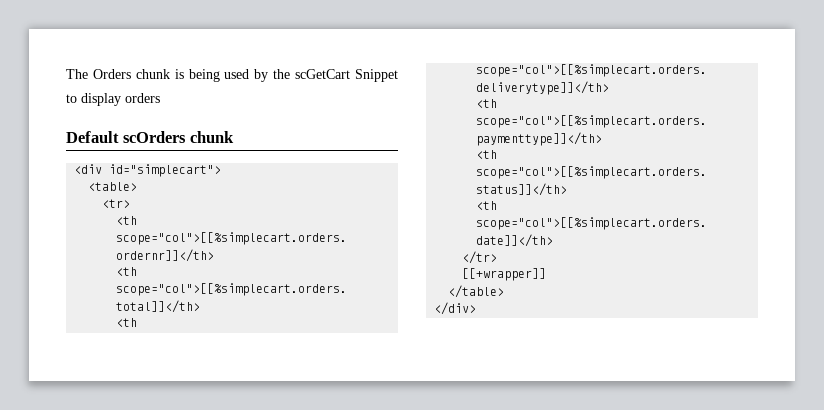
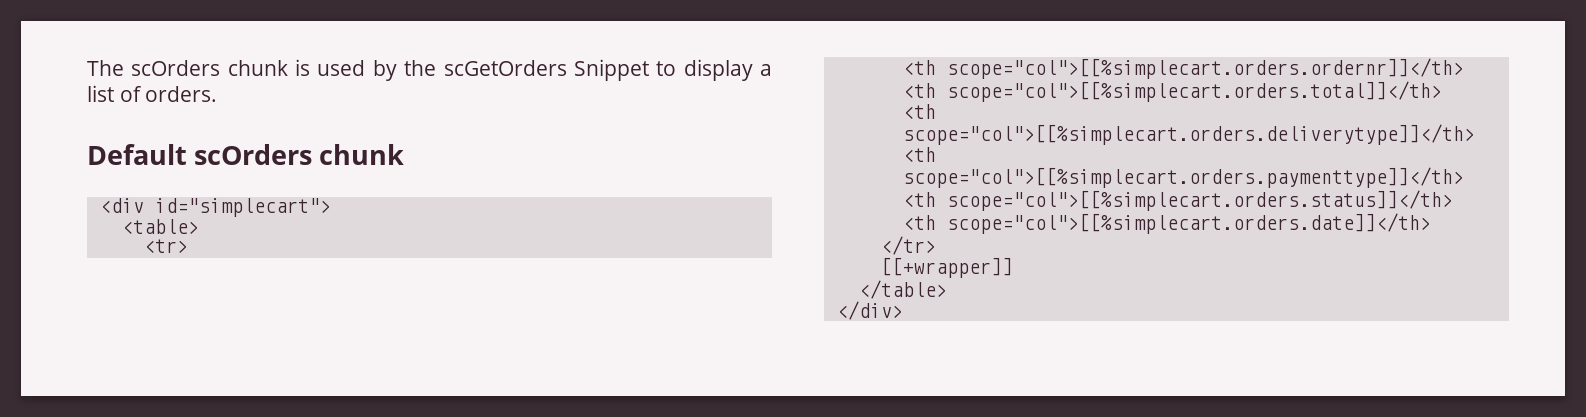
[92,69,131,79] Orders -> [131,60,221,76] scOrders
[188,69,220,82] being -> (311, 67) none
[295,69,351,79] scGetCart -> [443,60,567,76] scGetOrders
[125,93,160,103] orders -> [760,64,773,76] [87,85,218,102] a list of orders.

